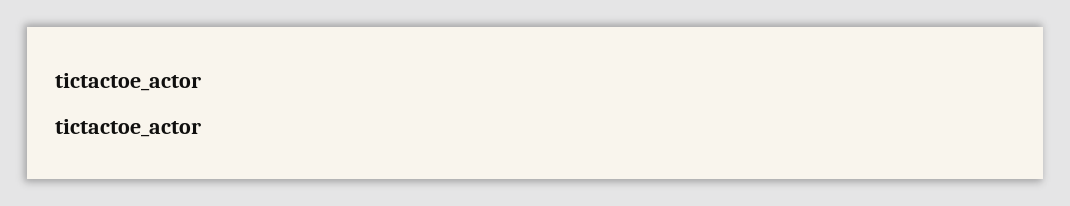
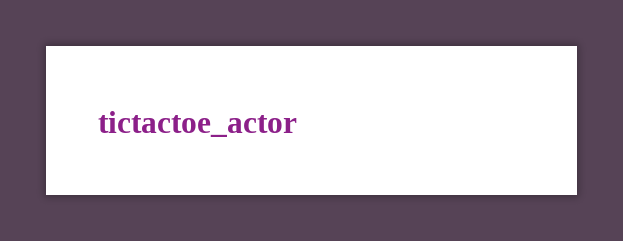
[55,73,201,91] [55,119,201,137] tictactoe_actor // tictactoe_actor -> [98,111,297,137] tictactoe_actor

